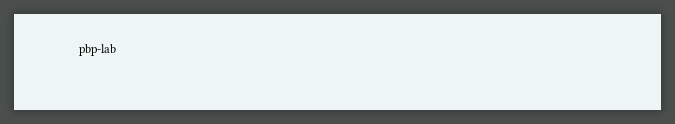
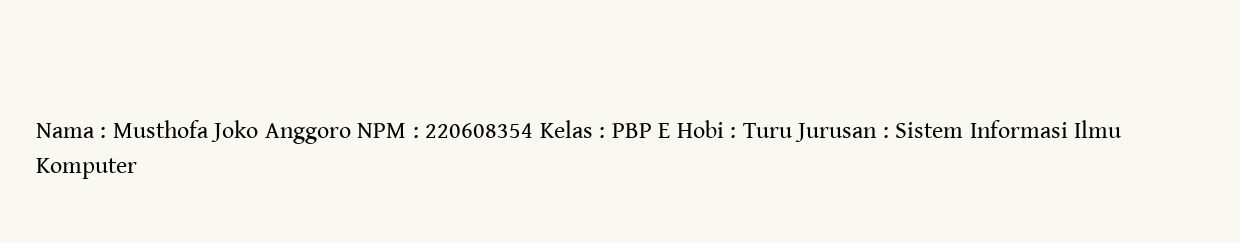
[79,44,116,56] pbp-lab -> [36,120,1122,144] [36,158,137,179] Nama : Musthofa Joko Anggoro NPM : 220608354 Kelas : PBP E Hobi : Turu Jurusan : Sistem Informasi Ilmu Komputer

